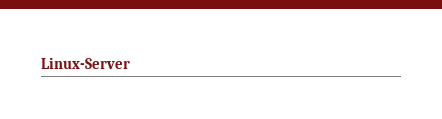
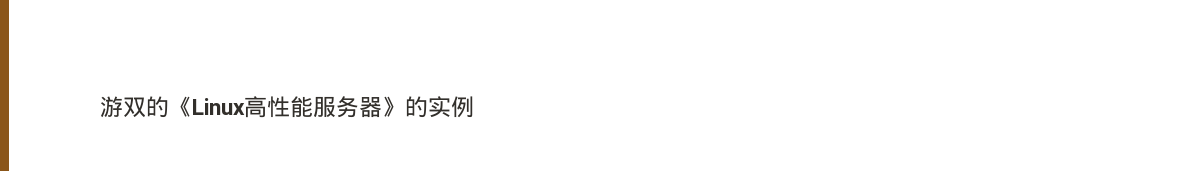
[41,57,130,69] Linux-Server -> [100,96,474,118] 游双的《Linux高性能服务器》的实例

